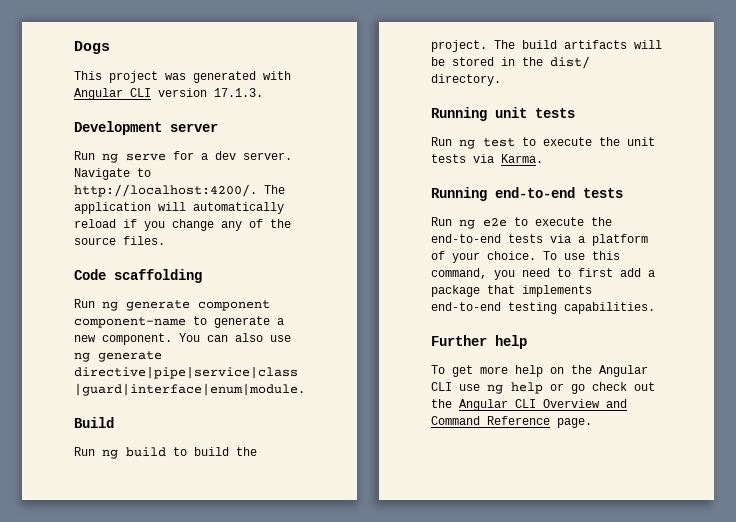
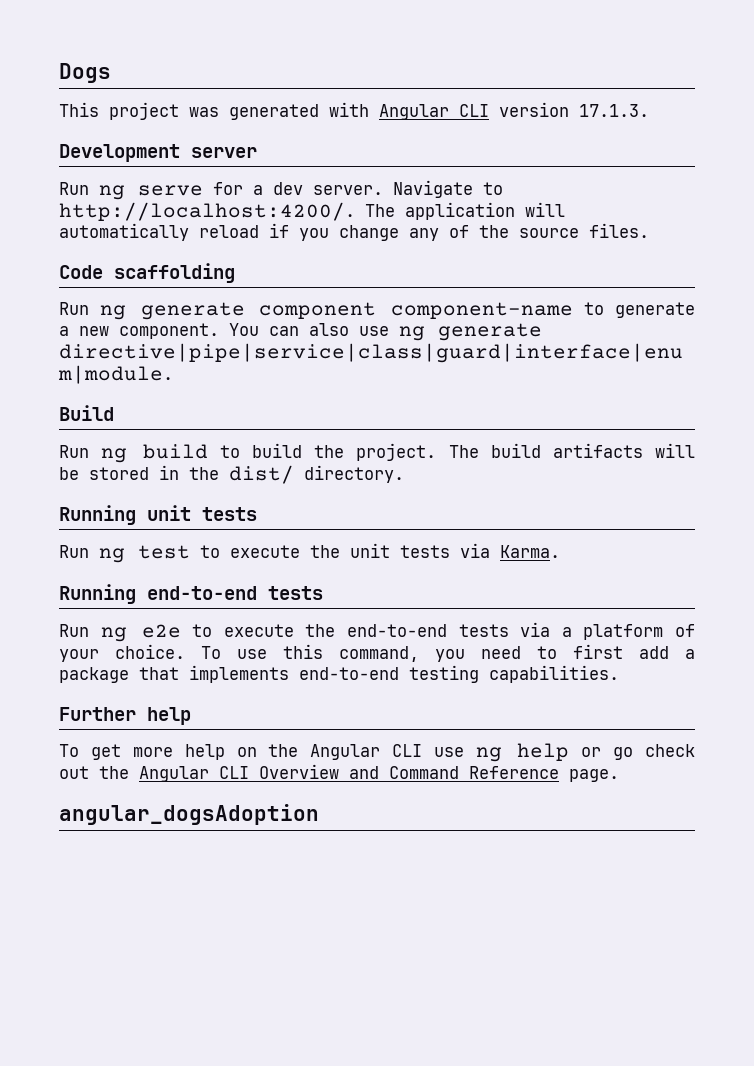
(592, 423) none -> [59,804,319,825] // angular_dogsAdoption

